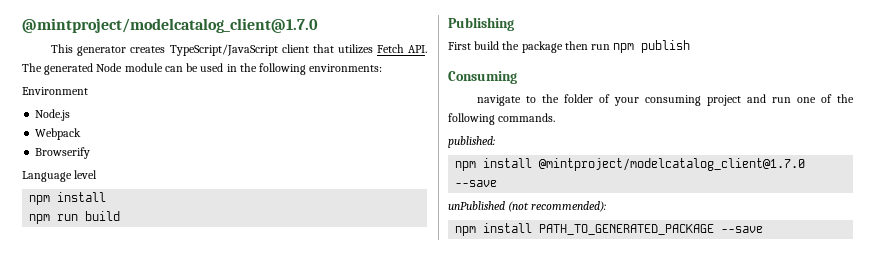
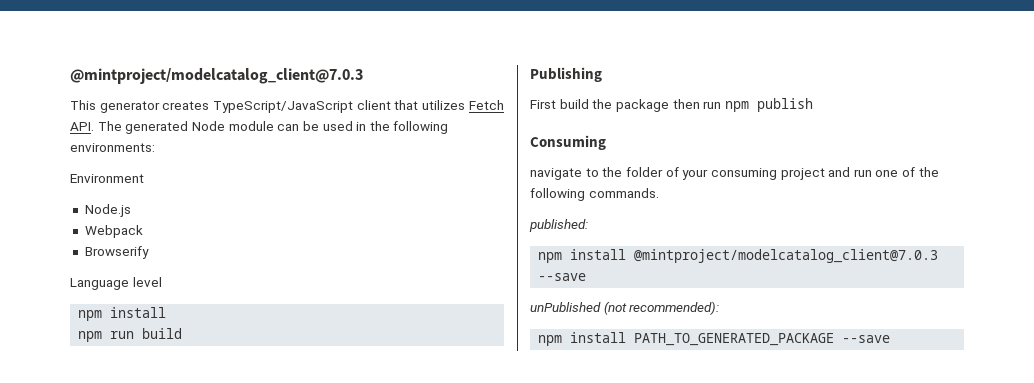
[22,18,318,33] @mintproject/modelcatalog_client@1.7.0 -> [70,68,363,84] @mintproject/modelcatalog_client@7.0.3
[539,158,806,171] @mintproject/modelcatalog_client@1.7.0 -> [634,249,939,263] @mintproject/modelcatalog_client@7.0.3

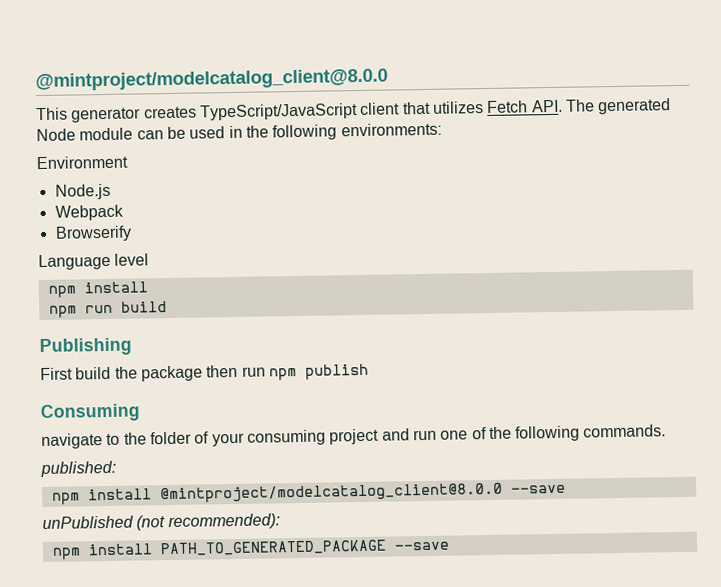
[70,68,363,84] @mintproject/modelcatalog_client@7.0.3 -> [35,68,388,92] @mintproject/modelcatalog_client@8.0.0
[634,249,939,263] @mintproject/modelcatalog_client@7.0.3 -> [159,482,503,504] @mintproject/modelcatalog_client@8.0.0

